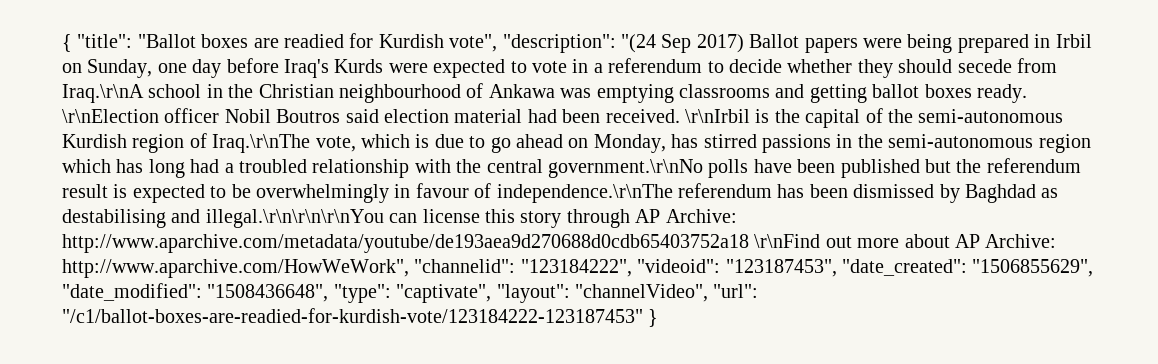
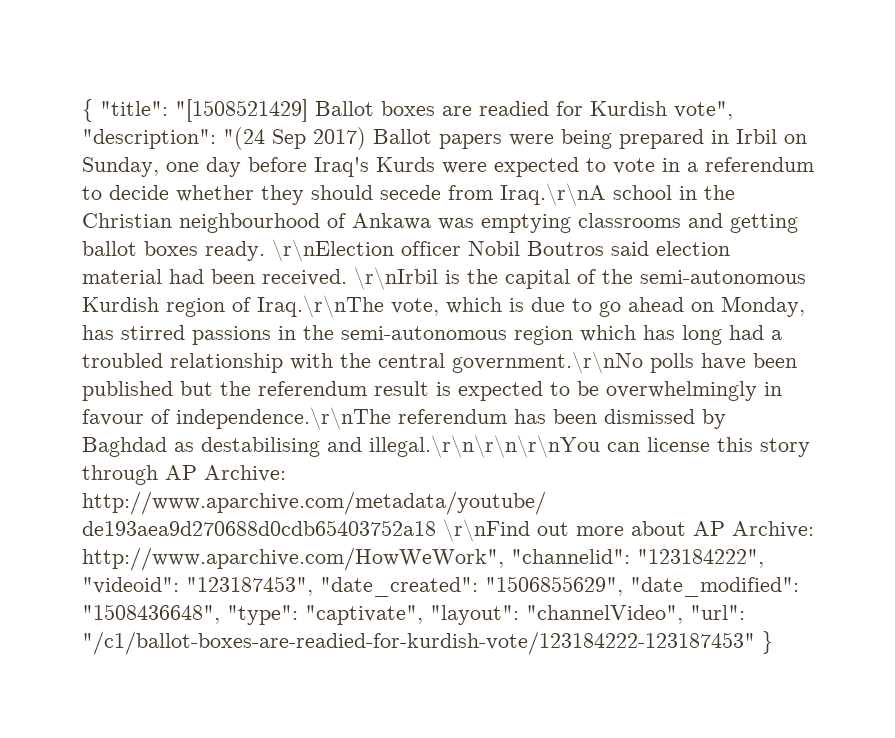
[137,34,196,48] "Ballot -> [175,99,374,122] "[1508521429] Ballot

